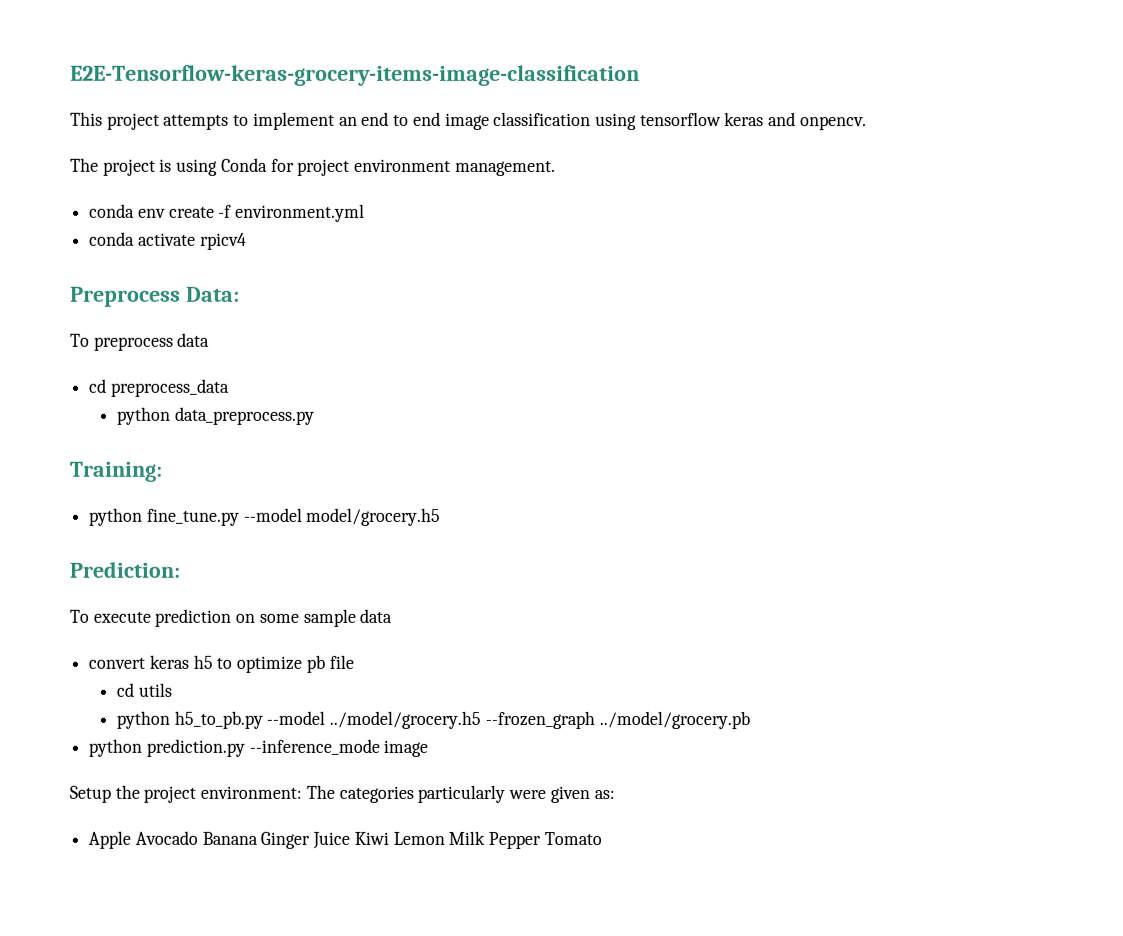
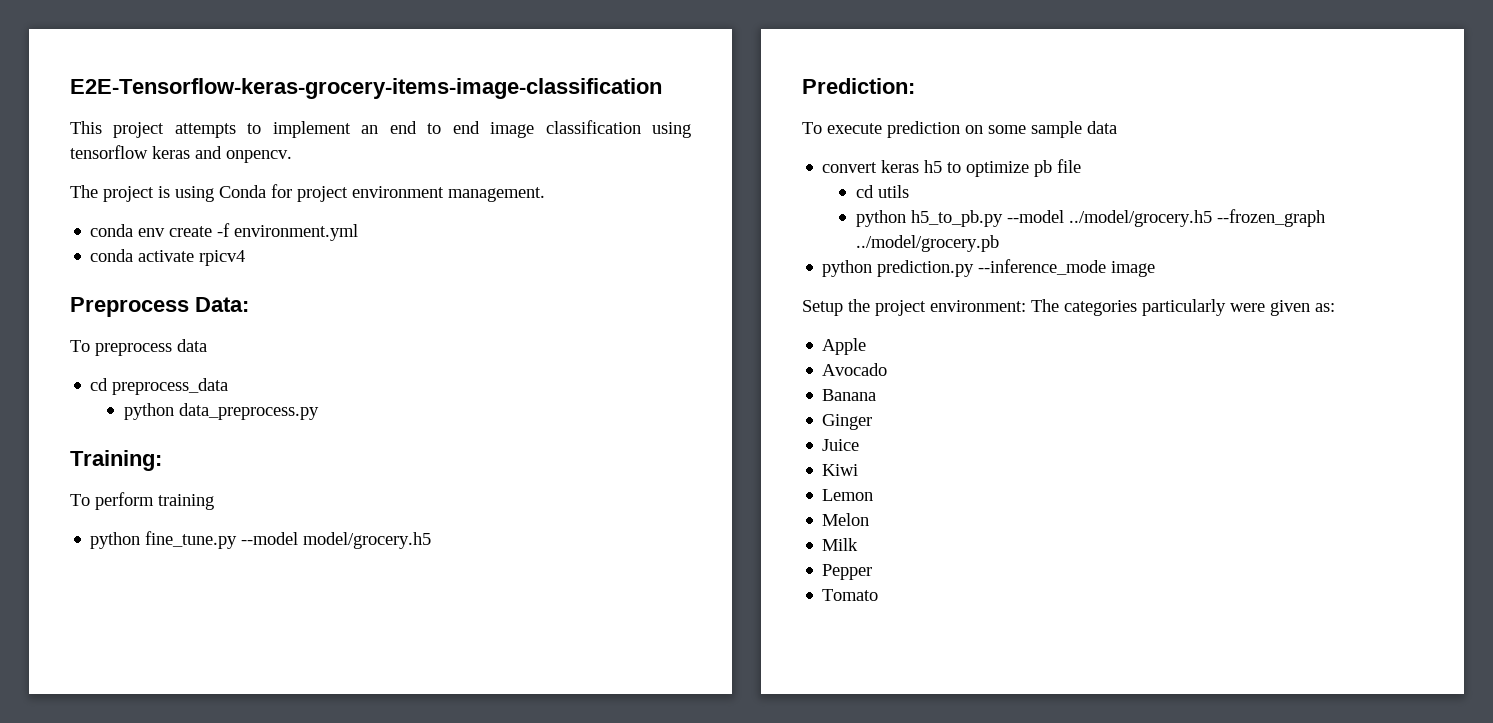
(163, 471) none -> [70,492,214,510] // To perform training
(132, 839) none -> (867, 346) //
(198, 837) none -> (888, 369) //
(258, 838) none -> (877, 395) //
(311, 840) none -> (873, 422) //
(351, 840) none -> (860, 445) //
(389, 838) none -> (859, 470) //
(445, 838) none -> [822,513,870,526] // Melon //
(486, 837) none -> (859, 544) //
(542, 840) none -> (873, 572) //

